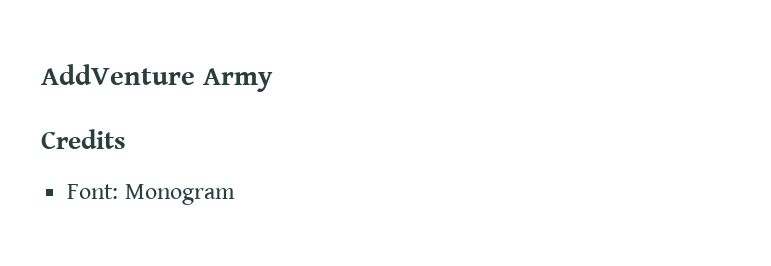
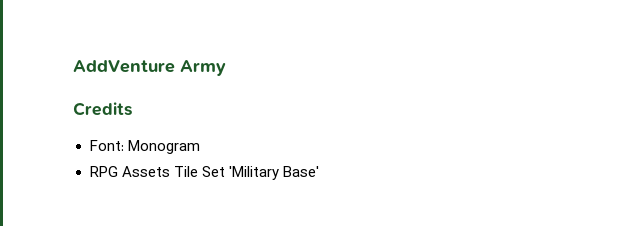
(235, 194) none -> [89,166,319,180] // RPG Assets Tile Set 'Military Base'

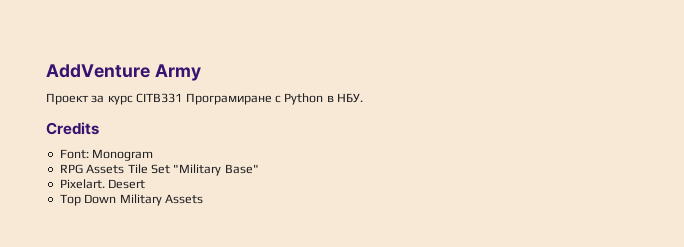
(226, 68) none -> [46,93,363,105] // Проект за курс CITB331 Програмиране с Python в НБУ.
[228,166,319,180] 'Military Base' -> [173,164,259,176] [59,179,146,189] [59,194,203,206] "Military Base" // Pixelart. Desert // Top Down Military Assets

